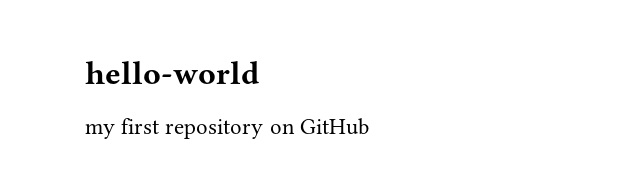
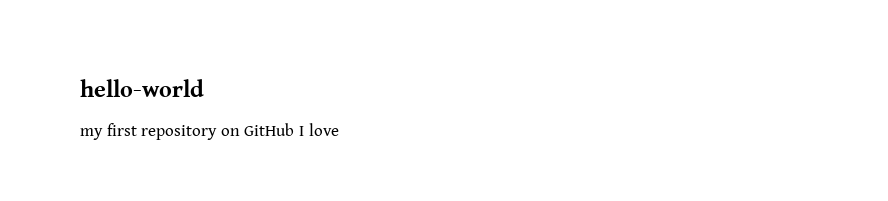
(369, 126) none -> [298,123,339,136] I love

